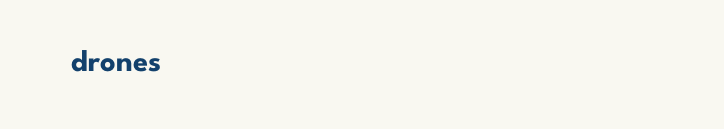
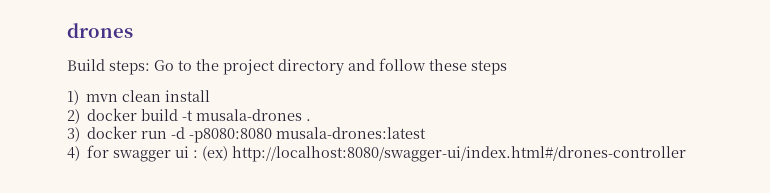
(161, 61) none -> [67,58,507,75] [67,90,211,105] [67,108,312,124] [67,126,427,143] [67,145,687,162] // Build steps: Go to the project directory and follow these steps // 1) mvn clean install // 2) docker build -t musala-drones . // 3) docker run -d -p8080:8080 musala-drones:latest // 4) for swagger ui : (ex) http://localhost:8080/swagger-ui/index.html#/drones-controller

